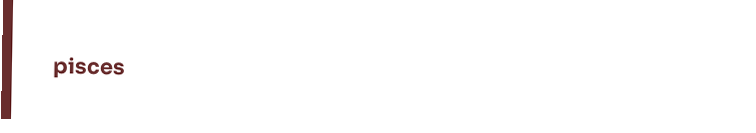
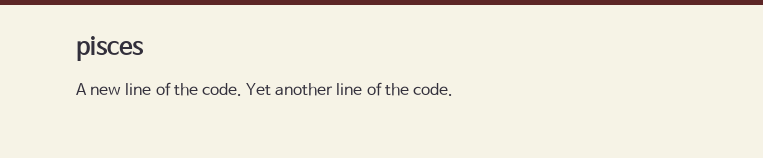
(126, 68) none -> [76,82,454,96] // A new line of the code. Yet another line of the code.

